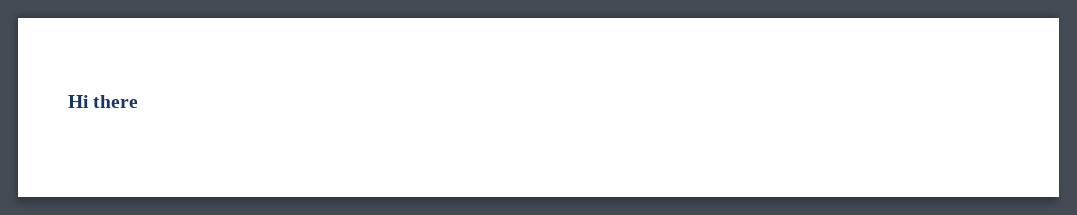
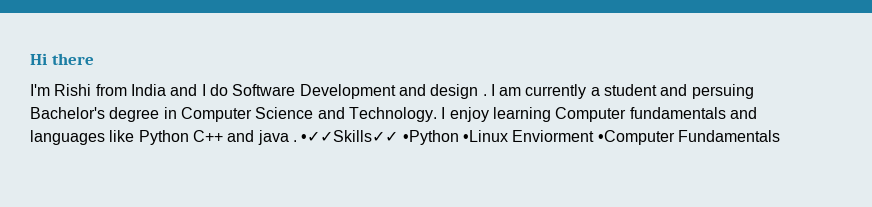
(139, 101) none -> [30,84,754,99] [30,107,757,122] [30,130,780,145] // I'm Rishi from India and I do Software Development and design . I am currently a student and persuing Bachelor's degree in Computer Science and Technology. I enjoy learning Computer fundamentals and languages like Python C++ and java . •✓✓Skills✓✓ •Python •Linux Enviorment •Computer Fundamentals

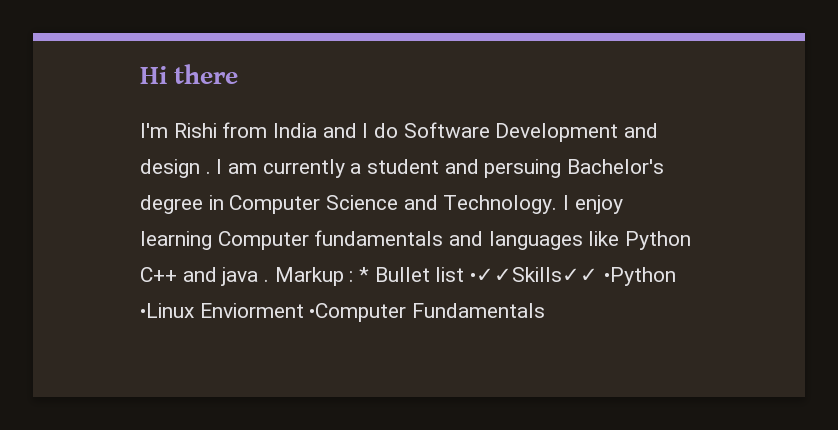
(297, 141) none -> [274,267,465,286] Markup : * Bullet list

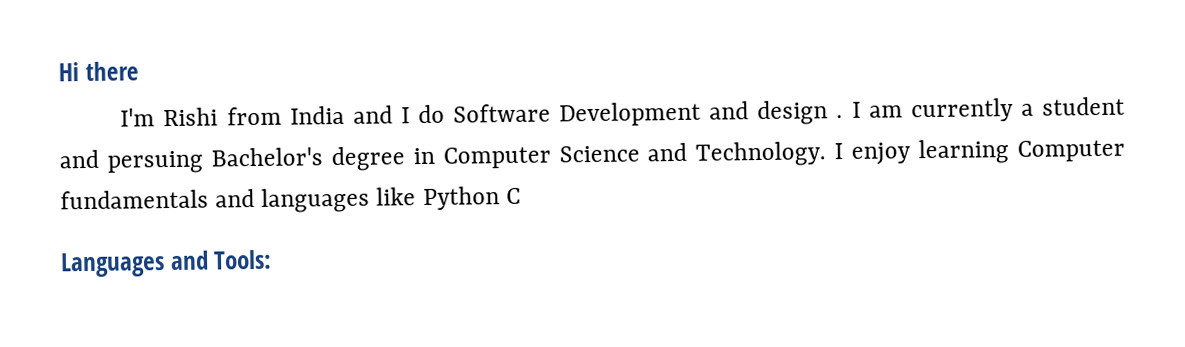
[140,267,676,286] [140,303,546,322] C++ and java . Markup : * Bullet list •✓✓Skills✓✓ •Python •Linux Enviorment •Computer Fundamentals -> [505,187,521,205] [60,249,273,278] C // Languages and Tools:

